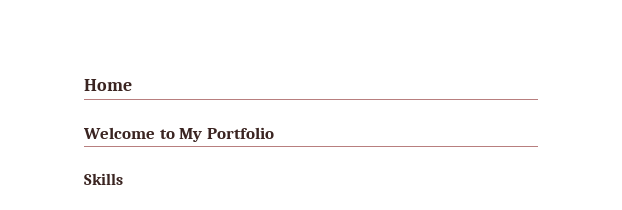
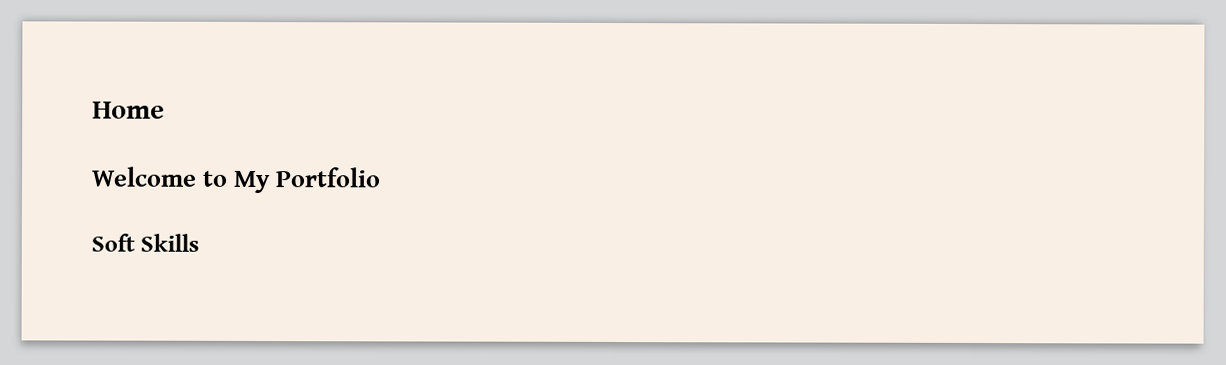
(274, 133) none -> [91,233,135,252] Soft

